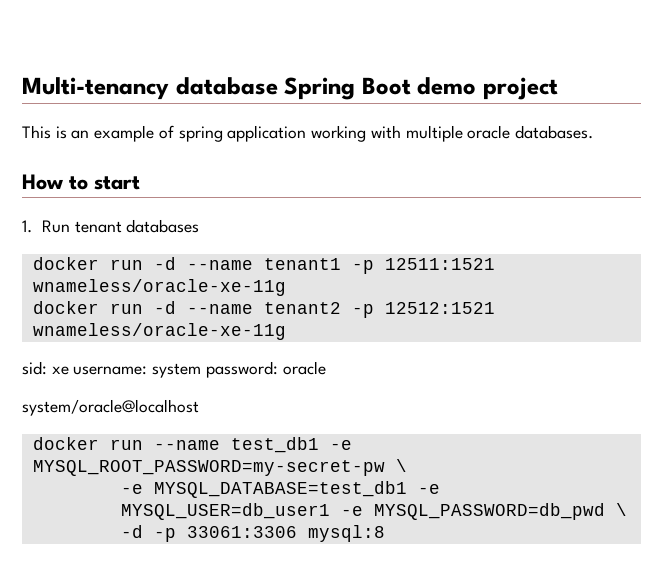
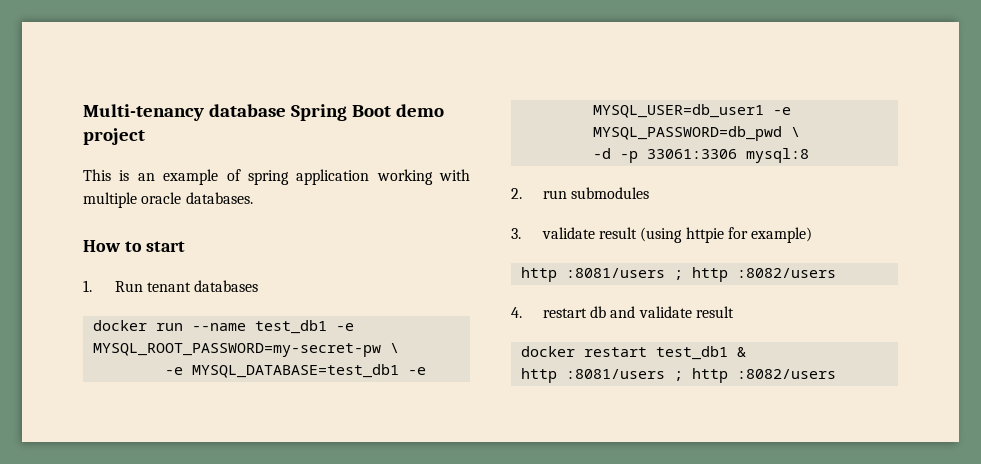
[32,257,495,274] [32,279,286,296] [32,301,495,318] [32,323,286,340] [22,361,326,378] [22,399,199,416] // docker run -d --name tenant1 -p 12511:1521 wnameless/oracle-xe-11g // docker run -d --name tenant2 -p 12512:1521 wnameless/oracle-xe-11g // sid: xe username: system password: oracle // system/oracle@localhost -> (259, 286) none
(385, 533) none -> [511,187,649,199] [511,227,813,243] [520,267,836,282] [511,306,734,318] [520,346,746,360] [520,368,836,383] // 2. run submodules // 3. validate result (using httpie for example) // http :8081/users ; http :8082/users // 4. restart db and validate result // docker restart test_db1 & // http :8081/users ; http :8082/users

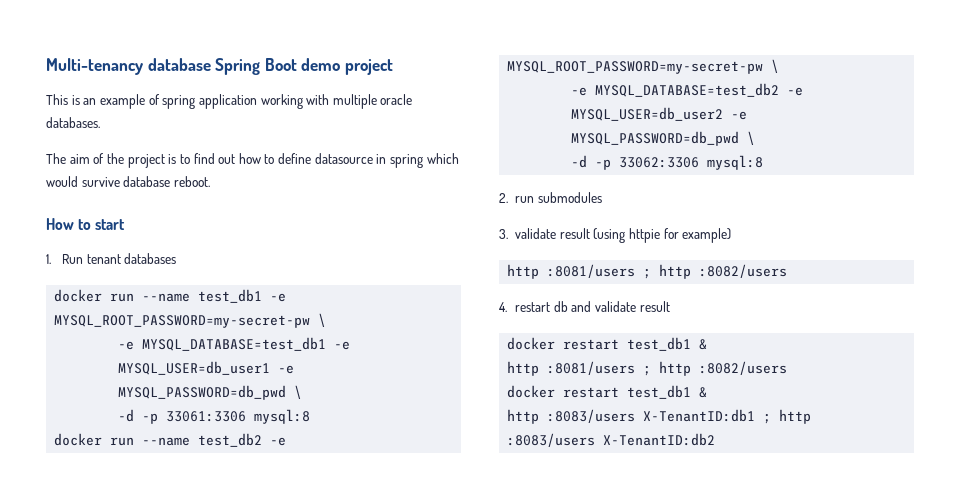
(253, 198) none -> [46,153,459,168] [46,176,210,187] // The aim of the project is to find out how to define datasource in spring which would survive database reboot.
(809, 155) none -> [54,433,287,447] [507,59,780,74] [571,83,804,97] [571,107,748,121] [571,131,756,146] [571,155,764,170] // docker run --name test_db2 -e MYSQL_ROOT_PASSWORD=my-secret-pw \ // -e MYSQL_DATABASE=test_db2 -e MYSQL_USER=db_user2 -e MYSQL_PASSWORD=db_pwd \ // -d -p 33062:3306 mysql:8
(836, 374) none -> [507,385,708,399] [507,409,812,424] [507,433,716,447] // docker restart test_db1 & // http :8083/users X-TenantID:db1 ; http :8083/users X-TenantID:db2

